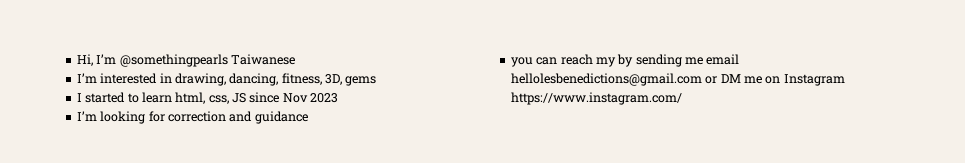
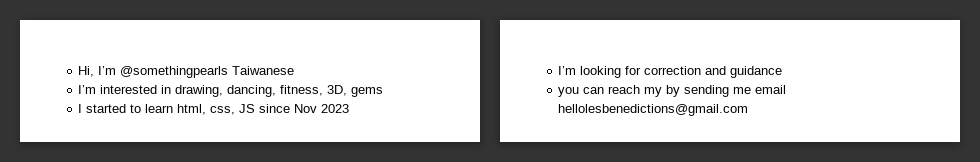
[705,74,845,86] [510,92,682,105] or DM me on Instagram https://www.instagram.com/ -> (749, 110) none

